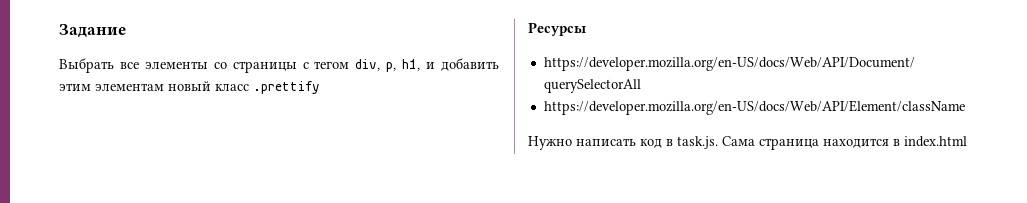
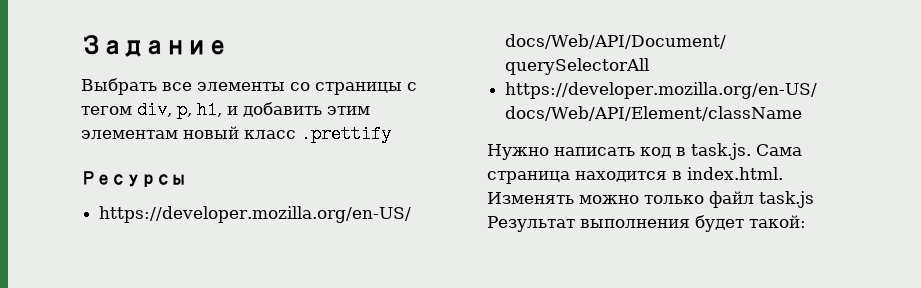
[904,136,967,147] index.html -> [687,167,783,180] [487,191,814,208] [487,215,806,232] index.html. Изменять можно только файл task.js Результат выполнения будет такой:

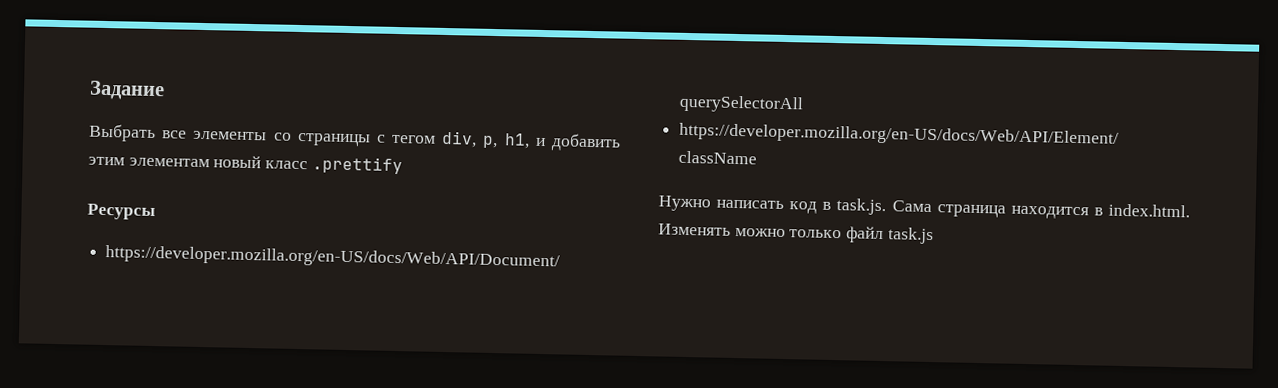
[487,215,806,232] Результат выполнения будет такой: -> (934, 236) none

